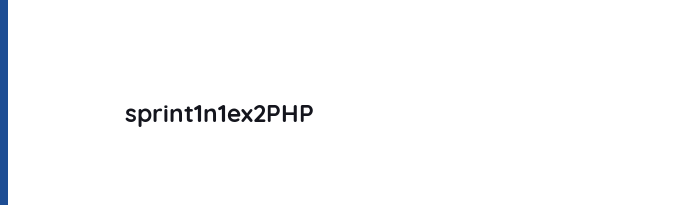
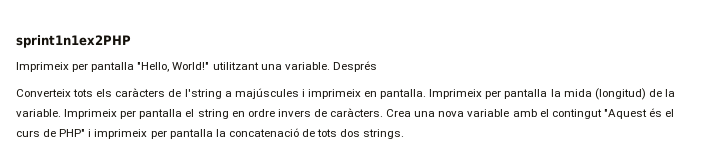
(314, 116) none -> [16,61,377,72] [16,88,675,100] [16,108,675,119] [16,128,405,139] // Imprimeix per pantalla "Hello, World!" utilitzant una variable. Després // Converteix tots els caràcters de l'string a majúscules i imprimeix en pantalla. Imprimeix per pantalla la mida (longitud) de la variable. Imprimeix per pantalla el string en ordre invers de caràcters. Crea una nova variable amb el contingut "Aquest és el curs de PHP" i imprimeix per pantalla la concatenació de tots dos strings.

